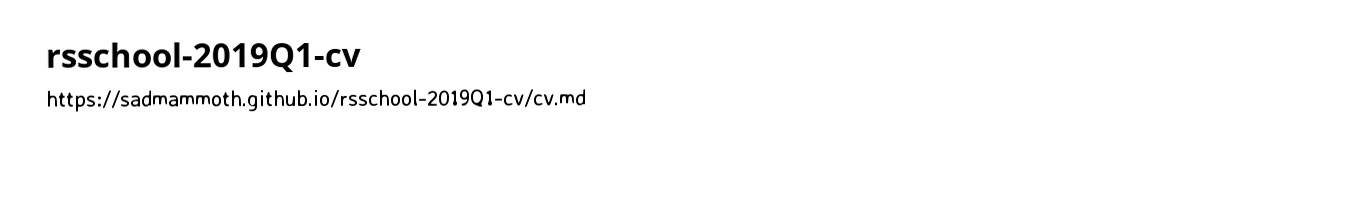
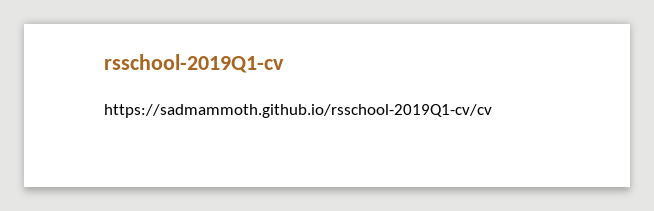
[45,89,587,112] https://sadmammoth.github.io/rsschool-2019Q1-cv/cv.md -> [104,104,492,118] https://sadmammoth.github.io/rsschool-2019Q1-cv/cv

